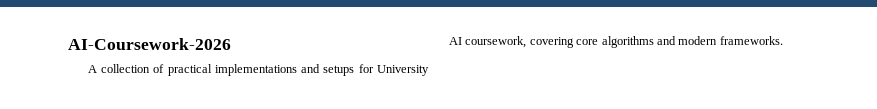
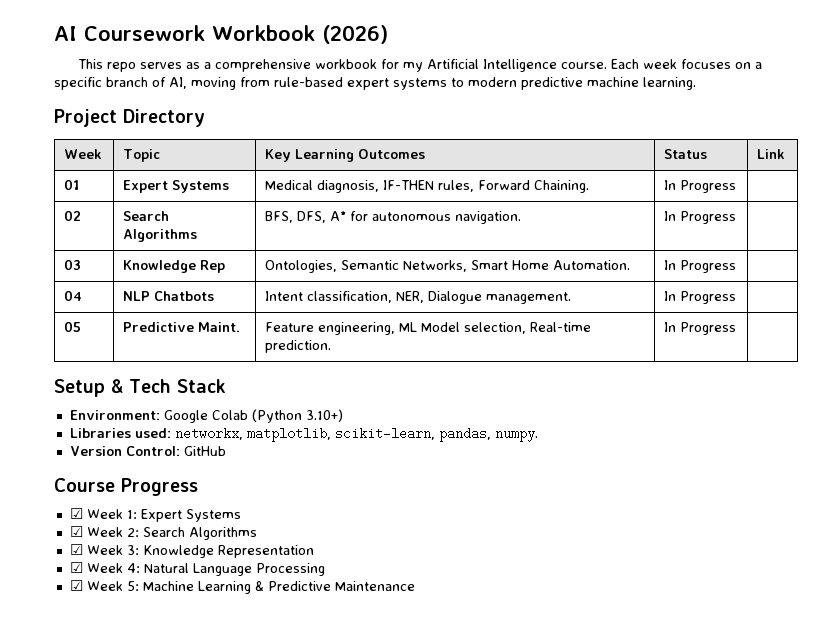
[68,38,231,50] [87,64,429,76] [449,36,783,48] AI-Coursework-2026 // A collection of practical implementations and setups for University AI coursework, covering core algorithms and modern frameworks. -> [54,25,388,44] [78,59,763,72] [54,77,696,90] [54,109,205,127] [64,149,103,159] [123,149,161,162] [265,149,426,162] [664,149,708,159] [757,149,786,159] [64,179,80,190] [123,180,230,193] [265,180,590,193] [664,180,737,193] [64,210,82,221] [123,211,170,221] [123,229,198,242] [265,211,522,224] [664,211,737,224] [64,259,82,270] [123,260,226,273] [265,260,631,273] [664,260,737,273] [64,290,83,301] [123,291,215,301] [265,291,572,304] [664,291,737,304] [64,321,82,332] [123,322,241,332] [265,322,592,335] [265,340,332,353] [664,322,737,335] [54,379,226,397] [69,409,343,423] [69,427,538,442] [69,446,226,456] [54,478,198,496] [69,508,241,522] [69,526,257,540] [69,544,314,558] [69,562,325,576] [69,580,415,594] AI Coursework Workbook (2026) // This repo serves as a comprehensive workbook for my Artificial Intelligence course. Each week focuses on a specific branch of AI, moving from rule-based expert systems to modern predictive machine learning. // Project Directory // Week | Topic | Key Learning Outcomes | Status | Link // 01 | Expert Systems | Medical diagnosis, IF-THEN rules, Forward Chaining. | In Progress | // 02 | Search Algorithms | BFS, DFS, A* for autonomous navigation. | In Progress | // 03 | Knowledge Rep | Ontologies, Semantic Networks, Smart Home Automation. | In Progress | // 04 | NLP Chatbots | Intent classification, NER, Dialogue management. | In Progress | // 05 | Predictive Maint. | Feature engineering, ML Model selection, Real-time prediction. | In Progress | // Setup & Tech Stack // Environment: Google Colab (Python 3.10+) // Libraries used: networkx, matplotlib, scikit-learn, pandas, numpy. // Version Control: GitHub // Course Progress // ☑ Week 1: Expert Systems // ☑ Week 2: Search Algorithms // ☑ Week 3: Knowledge Representation // ☑ Week 4: Natural Language Processing // ☑ Week 5: Machine Learning & Predictive Maintenance

